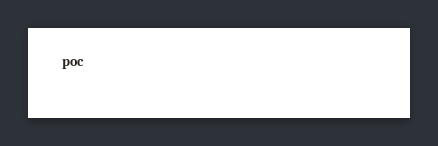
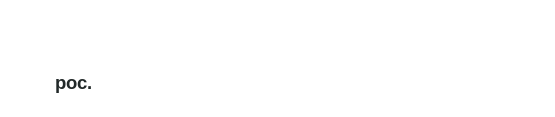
[62,59,84,69] poc -> [55,79,92,93] poc.

